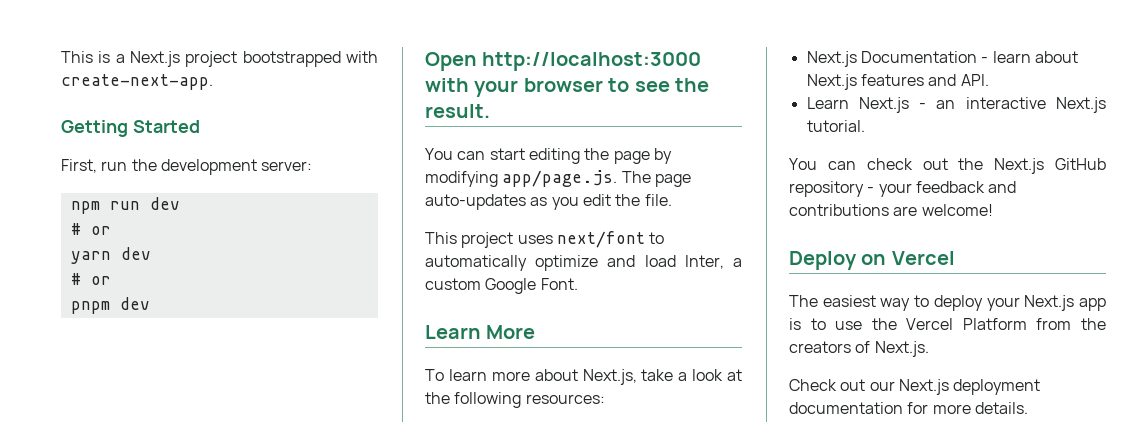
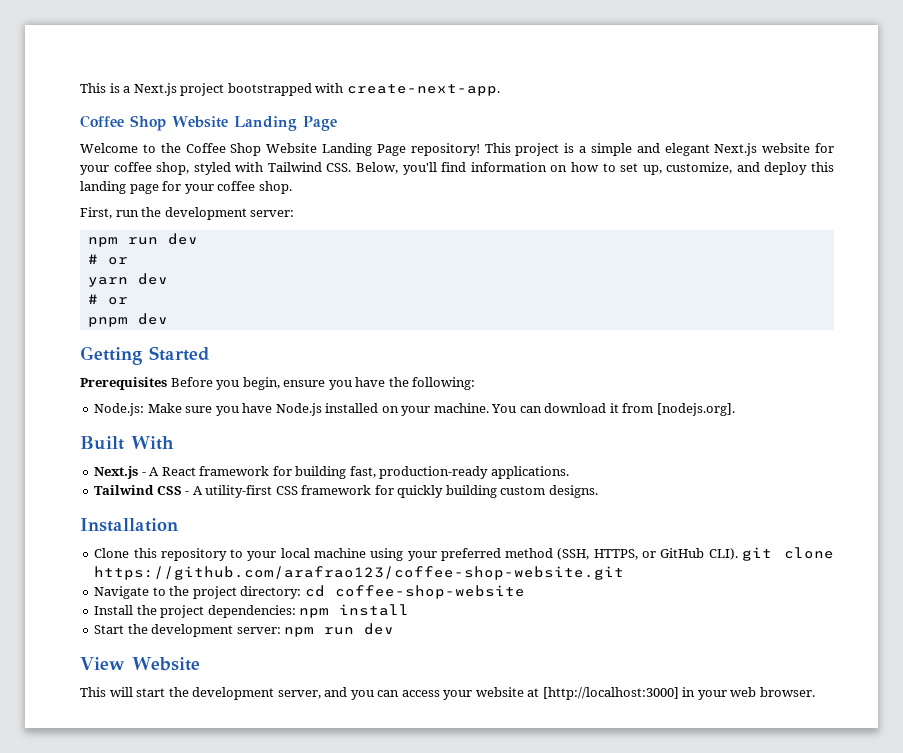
[61,120,200,137] Getting Started -> [80,115,337,131] [80,143,835,156] [80,162,834,175] [80,181,292,194] Coffee Shop Website Landing Page // Welcome to the Coffee Shop Website Landing Page repository! This project is a simple and elegant Next.js website for your coffee shop, styled with Tailwind CSS. Below, you'll find information on how to set up, customize, and deploy this landing page for your coffee shop.
[425,52,702,71] [425,78,709,97] [425,104,490,118] [425,148,672,164] [425,170,691,187] [425,194,672,210] [425,231,665,248] [425,255,742,271] [425,278,578,294] [425,325,536,339] [425,369,742,385] [425,392,605,408] [806,51,1078,67] [806,74,989,90] [806,97,1106,113] [806,120,865,132] [789,158,1106,174] [789,181,1017,197] [789,204,993,216] [789,251,955,270] [789,295,1106,311] [789,318,1106,330] [789,341,929,357] [789,379,1041,395] [789,402,1028,414] Open http://localhost:3000 with your browser to see the result. // You can start editing the page by modifying app/page.js. The page auto-updates as you edit the file. // This project uses next/font to automatically optimize and load Inter, a custom Google Font. // Learn More // To learn more about Next.js, take a look at the following resources: // Next.js Documentation - learn about Next.js features and API. // Learn Next.js - an interactive Next.js tutorial. // You can check out the Next.js GitHub repository - your feedback and contributions are welcome! // Deploy on Vercel // The easiest way to deploy your Next.js app is to use the Vercel Platform from the creators of Next.js. // Check out our Next.js deployment documentation for more details. -> [80,346,210,365] [80,377,476,390] [94,403,735,416] [80,436,174,450] [94,466,569,479] [94,485,598,498] [80,518,178,532] [94,547,835,561] [94,566,625,580] [94,585,525,599] [94,604,410,618] [94,623,395,637] [80,657,200,671] [80,687,815,700] Getting Started // Prerequisites Before you begin, ensure you have the following: // Node.js: Make sure you have Node.js installed on your machine. You can download it from [nodejs.org]. // Built With // Next.js - A React framework for building fast, production-ready applications. // Tailwind CSS - A utility-first CSS framework for quickly building custom designs. // Installation // Clone this repository to your local machine using your preferred method (SSH, HTTPS, or GitHub CLI). git clone https://github.com/arafrao123/coffee-shop-website.git // Navigate to the project directory: cd coffee-shop-website // Install the project dependencies: npm install // Start the development server: npm run dev // View Website // This will start the development server, and you can access your website at [http://localhost:3000] in your web browser.

